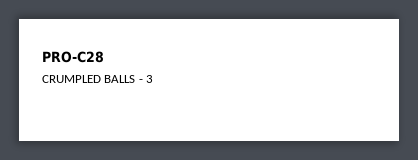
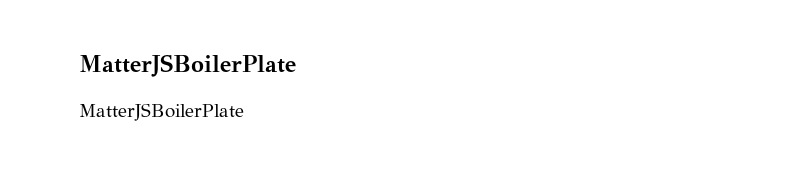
[42,51,104,63] [42,75,154,83] PRO-C28 // CRUMPLED BALLS - 3 -> [79,54,296,77] [79,103,244,121] MatterJSBoilerPlate // MatterJSBoilerPlate

